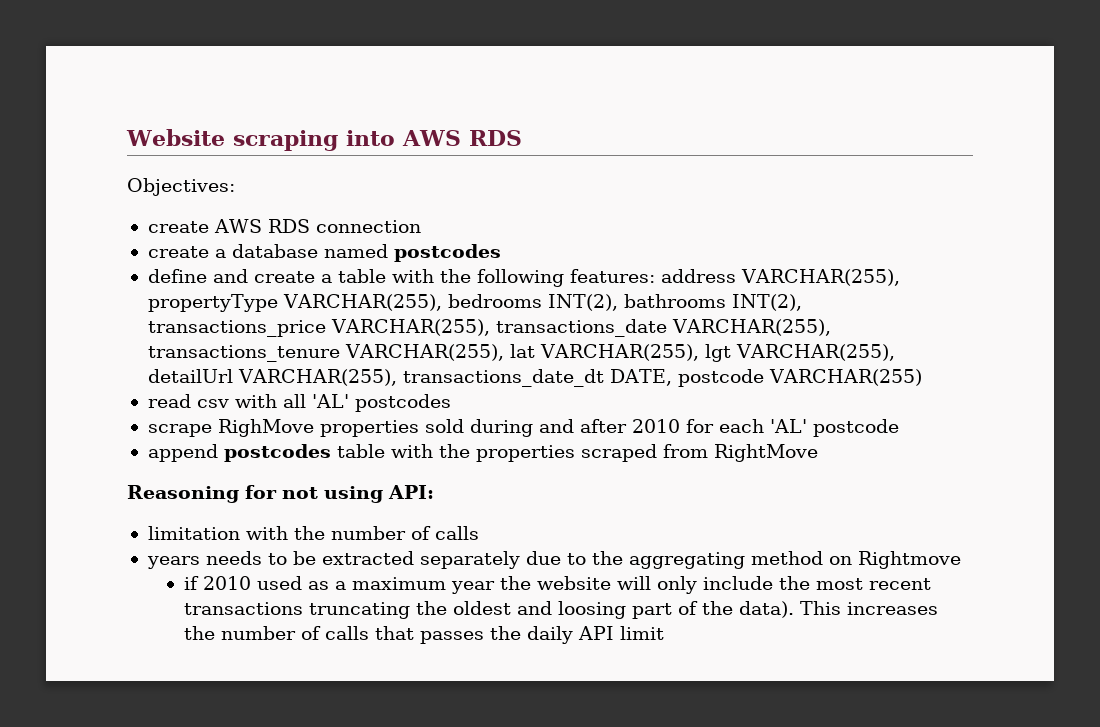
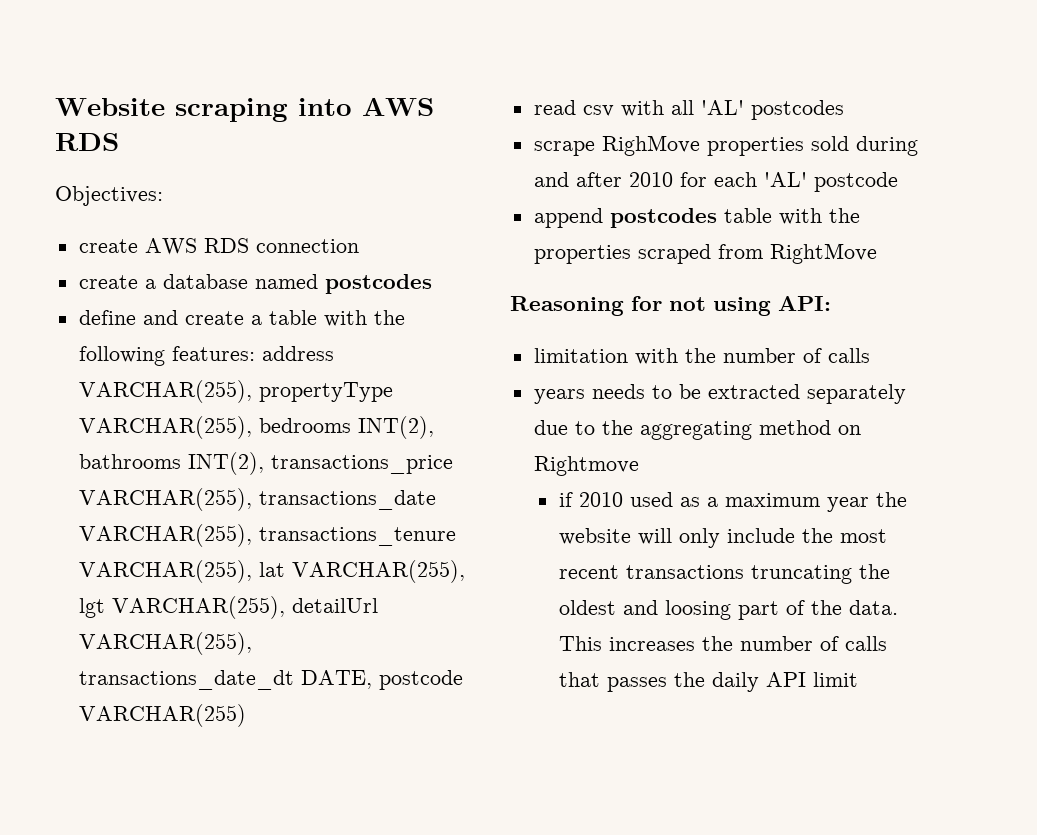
[738,601,794,618] data). -> [848,600,898,615] data.

